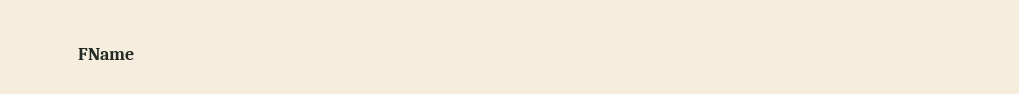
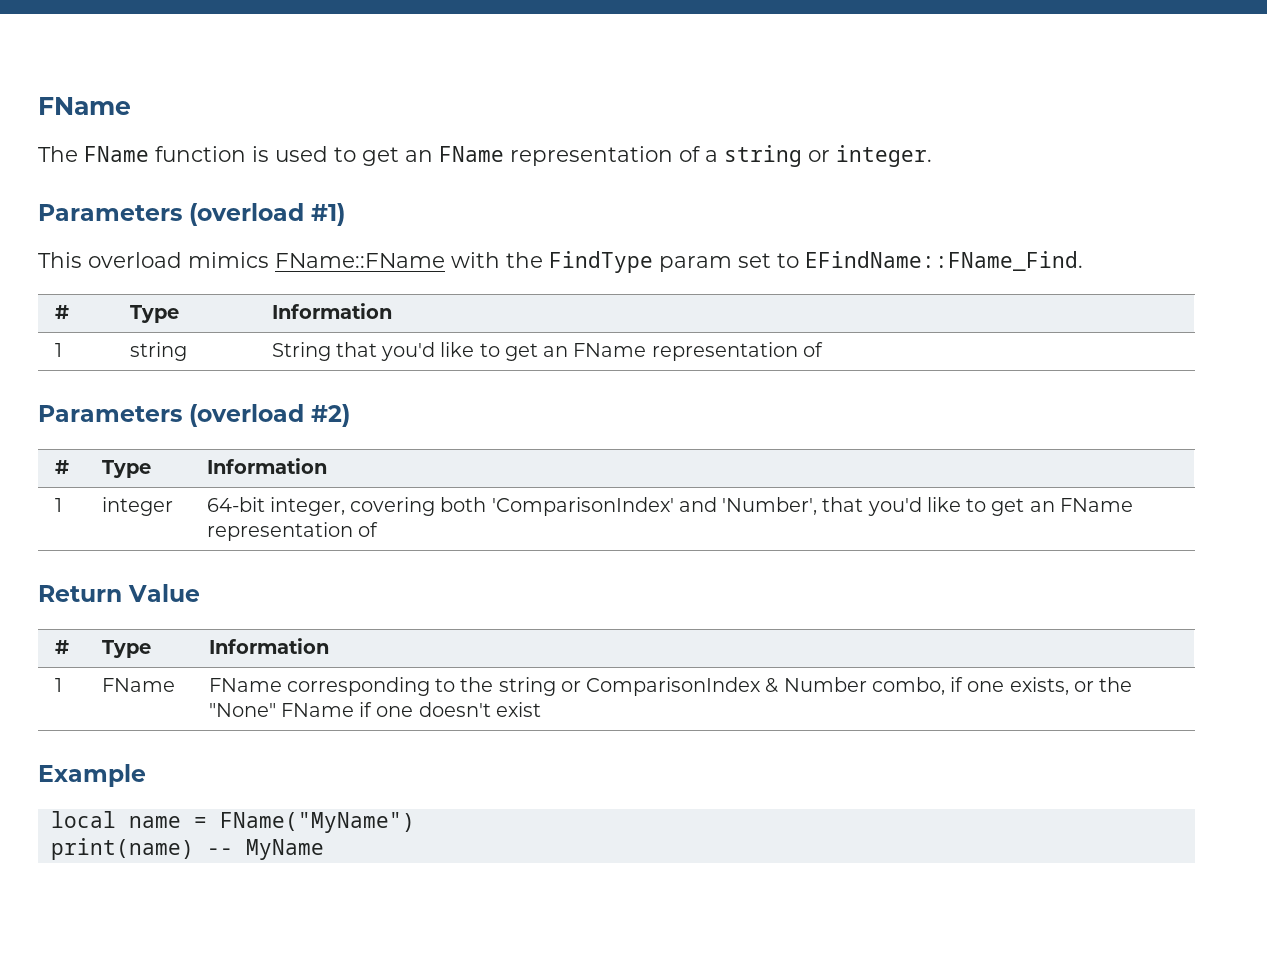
[78,48,134,60] FName -> [38,97,131,115] [38,145,932,167] [38,203,345,226] [38,251,1083,273] [54,305,69,319] [129,305,179,323] [271,303,392,319] [54,343,62,357] [129,342,187,361] [271,342,823,361] [38,404,350,427] [54,460,69,474] [101,460,151,478] [206,458,327,474] [54,498,62,512] [101,497,173,516] [206,497,1133,516] [206,522,378,541] [38,584,200,602] [54,640,69,654] [101,640,151,658] [208,638,329,654] [54,678,62,692] [101,678,175,692] [208,677,1133,696] [208,702,541,717] [38,764,146,787] [50,811,415,833] [50,838,324,860] FName // The FName function is used to get an FName representation of a string or integer. // Parameters (overload #1) // This overload mimics FName::FName with the FindType param set to EFindName::FName_Find. // # | Type | Information // 1 | string | String that you'd like to get an FName representation of // Parameters (overload #2) // # | Type | Information // 1 | integer | 64-bit integer, covering both 'ComparisonIndex' and 'Number', that you'd like to get an FName representation of // Return Value // # | Type | Information // 1 | FName | FName corresponding to the string or ComparisonIndex & Number combo, if one exists, or the "None" FName if one doesn't exist // Example // local name = FName("MyName") // print(name) -- MyName

